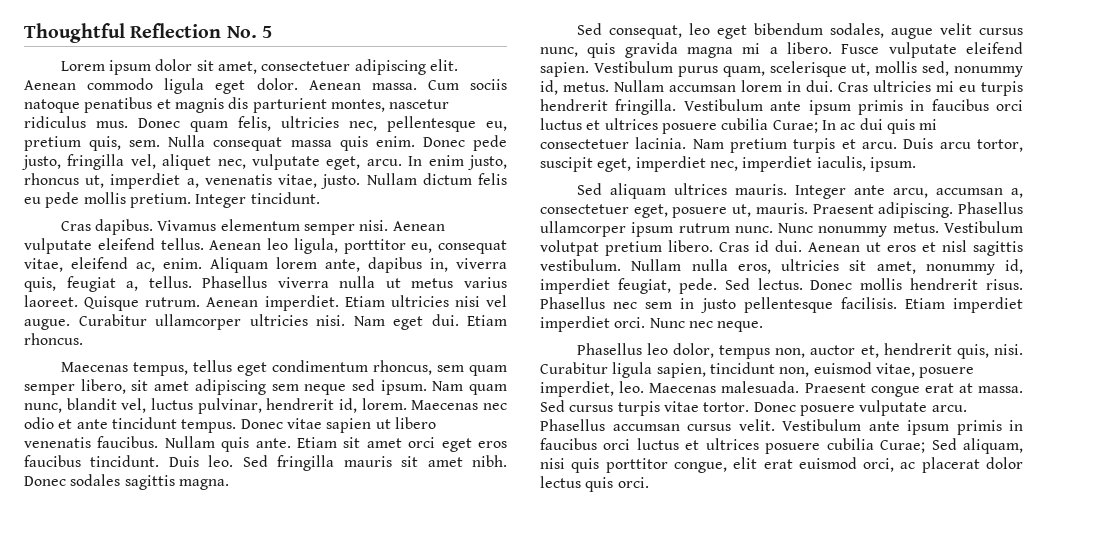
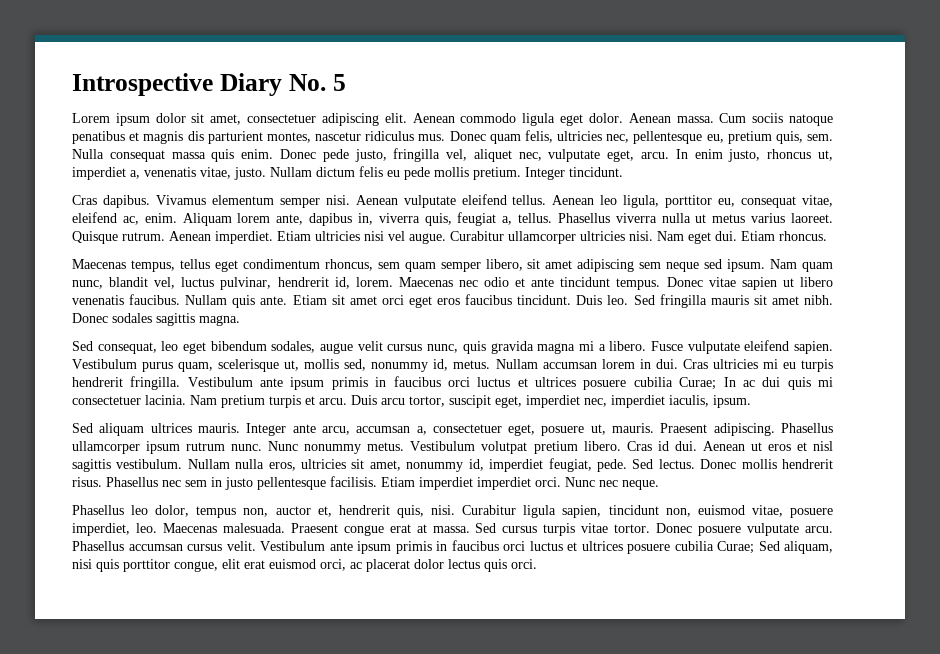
[24,23,222,43] Thoughtful Reflection -> [72,73,282,96] Introspective Diary

